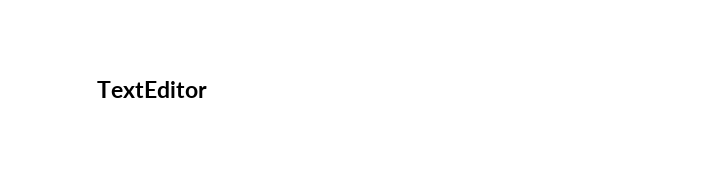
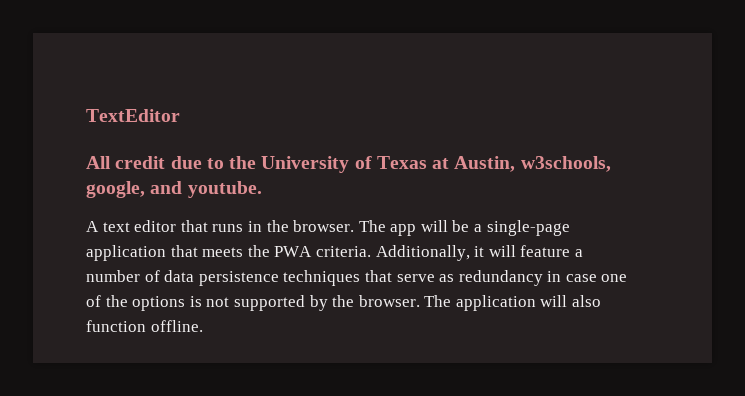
(207, 89) none -> [86,156,611,173] [86,181,262,198] [86,220,570,236] [86,245,583,261] [86,270,628,286] [86,295,602,311] [86,320,203,332] // All credit due to the University of Texas at Austin, w3schools, google, and youtube. // A text editor that runs in the browser. The app will be a single-page application that meets the PWA criteria. Additionally, it will feature a number of data persistence techniques that serve as redundancy in case one of the options is not supported by the browser. The application will also function offline.

